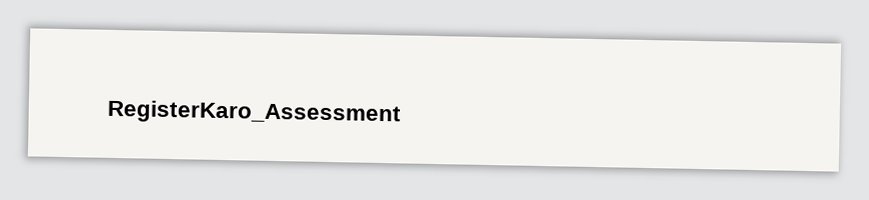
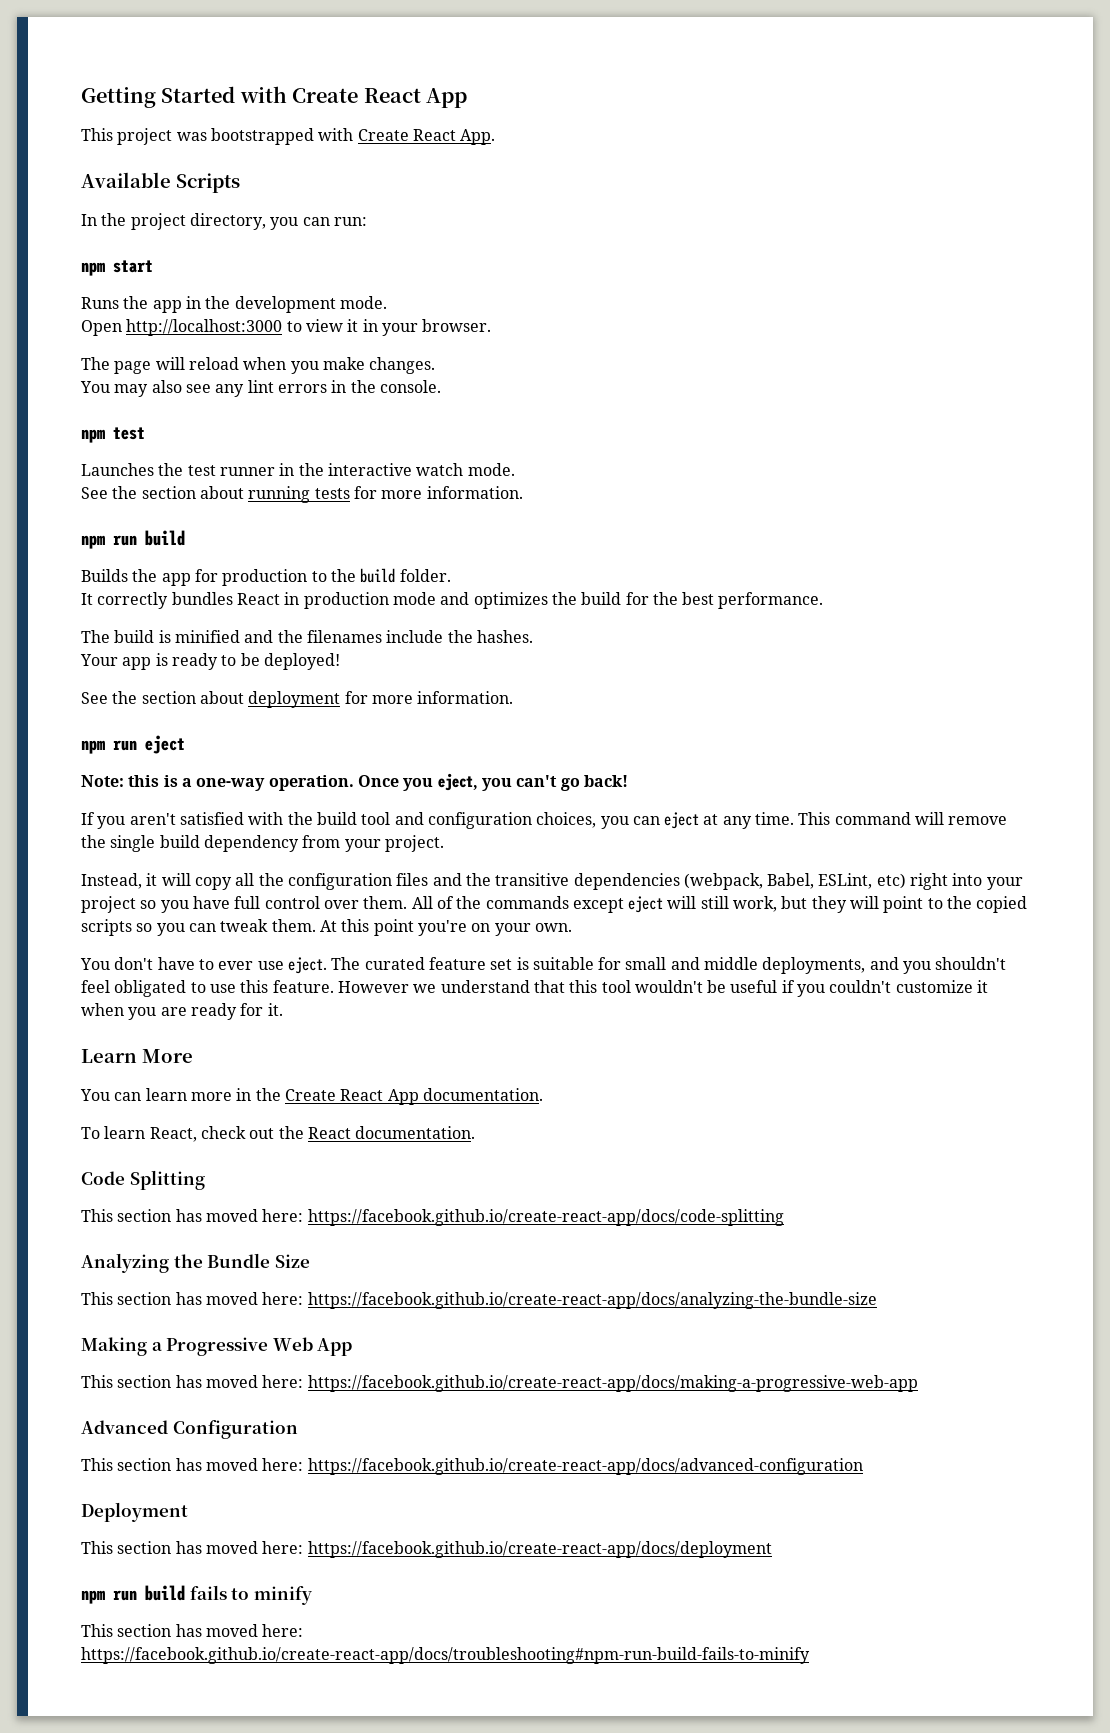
[107,99,401,127] RegisterKaro_Assessment -> [81,86,467,108] [81,128,496,145] [81,172,240,193] [81,213,367,230] [81,260,153,276] [81,296,387,313] [81,319,492,336] [81,357,436,374] [80,380,441,397] [81,427,145,443] [81,463,515,476] [81,486,523,503] [81,530,185,549] [81,568,451,586] [81,592,824,609] [81,630,533,643] [80,653,340,670] [81,691,514,708] [81,735,185,754] [81,773,628,791] [81,812,1008,829] [81,835,444,852] [81,873,1023,890] [81,896,1028,913] [81,919,572,936] [80,957,1007,974] [81,980,989,997] [81,1003,283,1020] [81,1049,193,1063] [80,1088,543,1105] [81,1126,476,1142] [81,1170,205,1190] [81,1209,784,1226] [81,1253,310,1273] [81,1292,877,1309] [81,1337,353,1356] [81,1375,918,1392] [81,1420,298,1439] [81,1458,863,1475] [81,1502,188,1522] [81,1541,772,1558] [81,1585,312,1605] [81,1624,304,1637] [81,1647,810,1664] Getting Started with Create React App // This project was bootstrapped with Create React App. // Available Scripts // In the project directory, you can run: // npm start // Runs the app in the development mode. // Open http://localhost:3000 to view it in your browser. // The page will reload when you make changes. // You may also see any lint errors in the console. // npm test // Launches the test runner in the interactive watch mode. // See the section about running tests for more information. // npm run build // Builds the app for production to the build folder. // It correctly bundles React in production mode and optimizes the build for the best performance. // The build is minified and the filenames include the hashes. // Your app is ready to be deployed! // See the section about deployment for more information. // npm run eject // Note: this is a one-way operation. Once you eject, you can't go back! // If you aren't satisfied with the build tool and configuration choices, you can eject at any time. This command will remove the single build dependency from your project. // Instead, it will copy all the configuration files and the transitive dependencies (webpack, Babel, ESLint, etc) right into your project so you have full control over them. All of the commands except eject will still work, but they will point to the copied scripts so you can tweak them. At this point you're on your own. // You don't have to ever use eject. The curated feature set is suitable for small and middle deployments, and you shouldn't feel obligated to use this feature. However we understand that this tool wouldn't be useful if you couldn't customize it when you are ready for it. // Learn More // You can learn more in the Create React App documentation. // To learn React, check out the React documentation. // Code Splitting // This section has moved here: https://facebook.github.io/create-react-app/docs/code-splitting // Analyzing the Bundle Size // This section has moved here: https://facebook.github.io/create-react-app/docs/analyzing-the-bundle-size // Making a Progressive Web App // This section has moved here: https://facebook.github.io/create-react-app/docs/making-a-progressive-web-app // Advanced Configuration // This section has moved here: https://facebook.github.io/create-react-app/docs/advanced-configuration // Deployment // This section has moved here: https://facebook.github.io/create-react-app/docs/deployment // npm run build fails to minify // This section has moved here: https://facebook.github.io/create-react-app/docs/troubleshooting#npm-run-build-fails-to-minify

